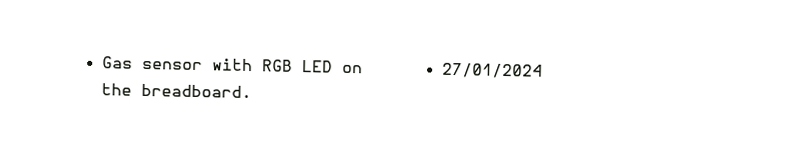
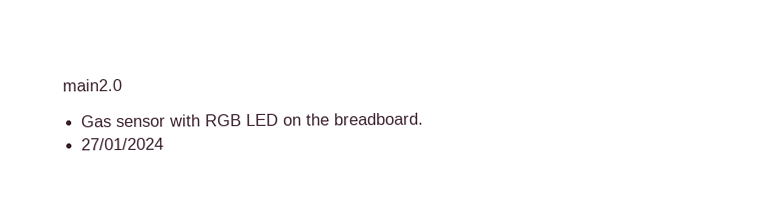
(101, 62) none -> [62,79,122,92] main2.0 //

